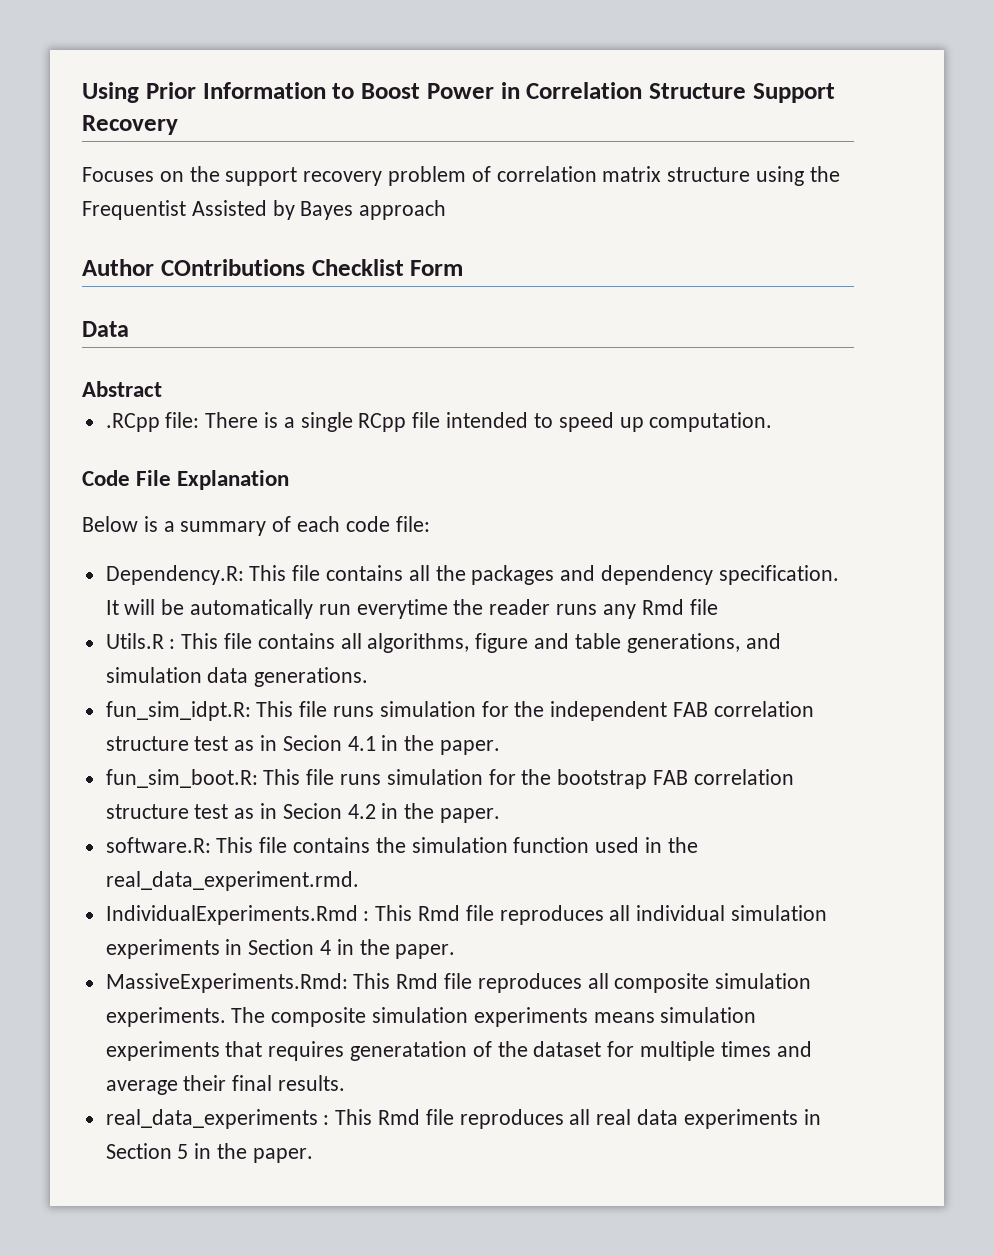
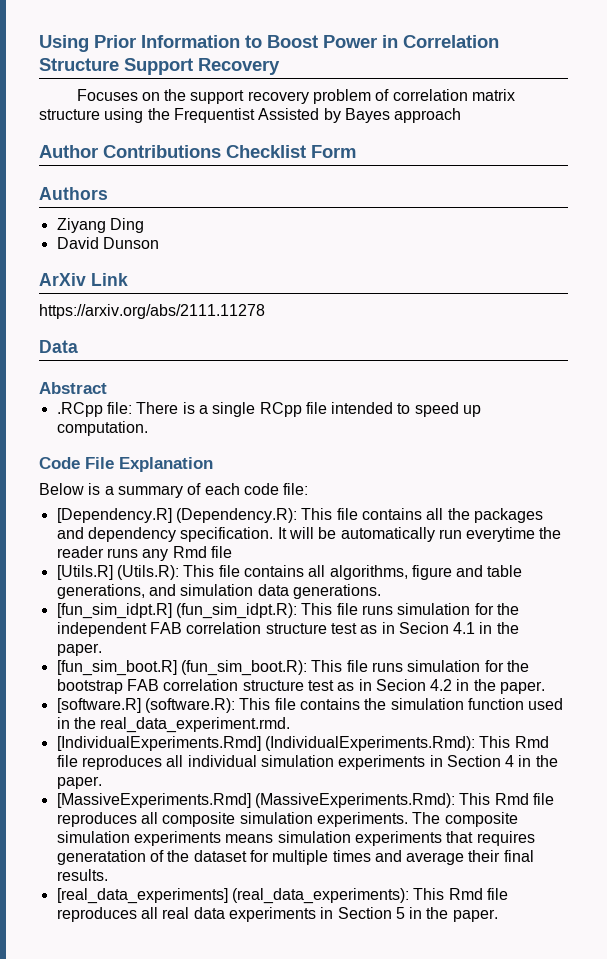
[160,259,305,276] COntributions -> [103,145,221,158] Contributions
(464, 268) none -> [39,187,108,200] [56,218,144,233] [56,237,159,249] [39,273,128,286] [39,304,265,319] // Authors // Ziyang Ding // David Dunson // ArXiv Link // https://arxiv.org/abs/2111.11278
[105,565,244,585] Dependency.R: -> [56,508,297,523] [Dependency.R] (Dependency.R):
[105,633,176,649] Utils.R : -> [56,565,179,580] [Utils.R] (Utils.R):
[105,701,251,721] fun_sim_idpt.R: -> [56,603,297,619] [fun_sim_idpt.R] (fun_sim_idpt.R):
[105,769,258,788] fun_sim_boot.R: -> [56,660,307,676] [fun_sim_boot.R] (fun_sim_boot.R):
[105,837,211,853] software.R: -> [56,698,235,713] [software.R] (software.R):
[105,905,370,925] IndividualExperiments.Rmd : -> [56,736,475,751] [IndividualExperiments.Rmd] (IndividualExperiments.Rmd):
[105,973,348,993] MassiveExperiments.Rmd: -> [56,793,455,808] [MassiveExperiments.Rmd] (MassiveExperiments.Rmd):
[105,1109,330,1129] real_data_experiments : -> [56,888,409,904] [real_data_experiments] (real_data_experiments):

